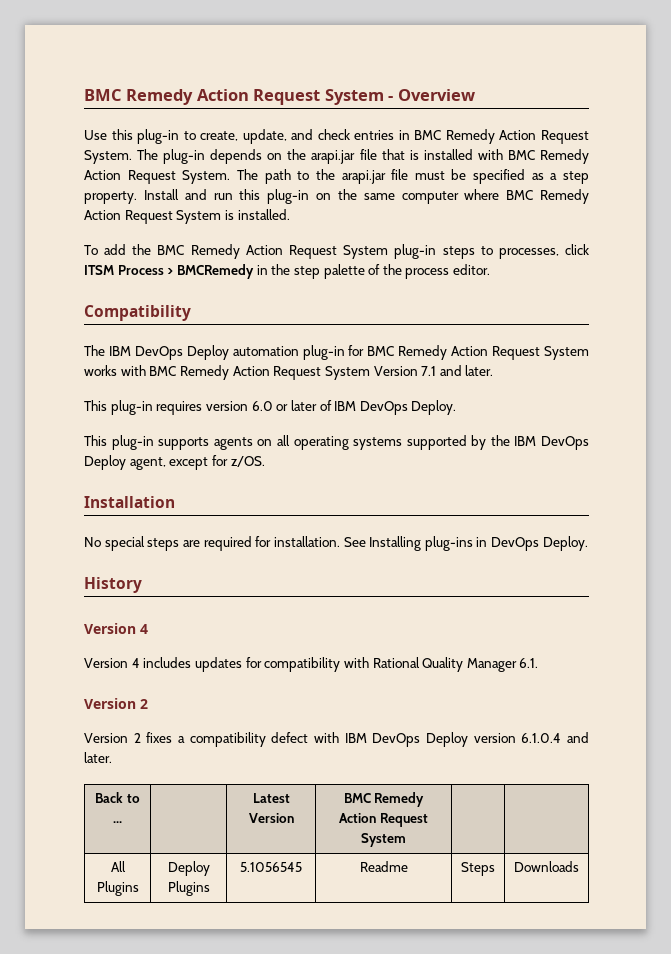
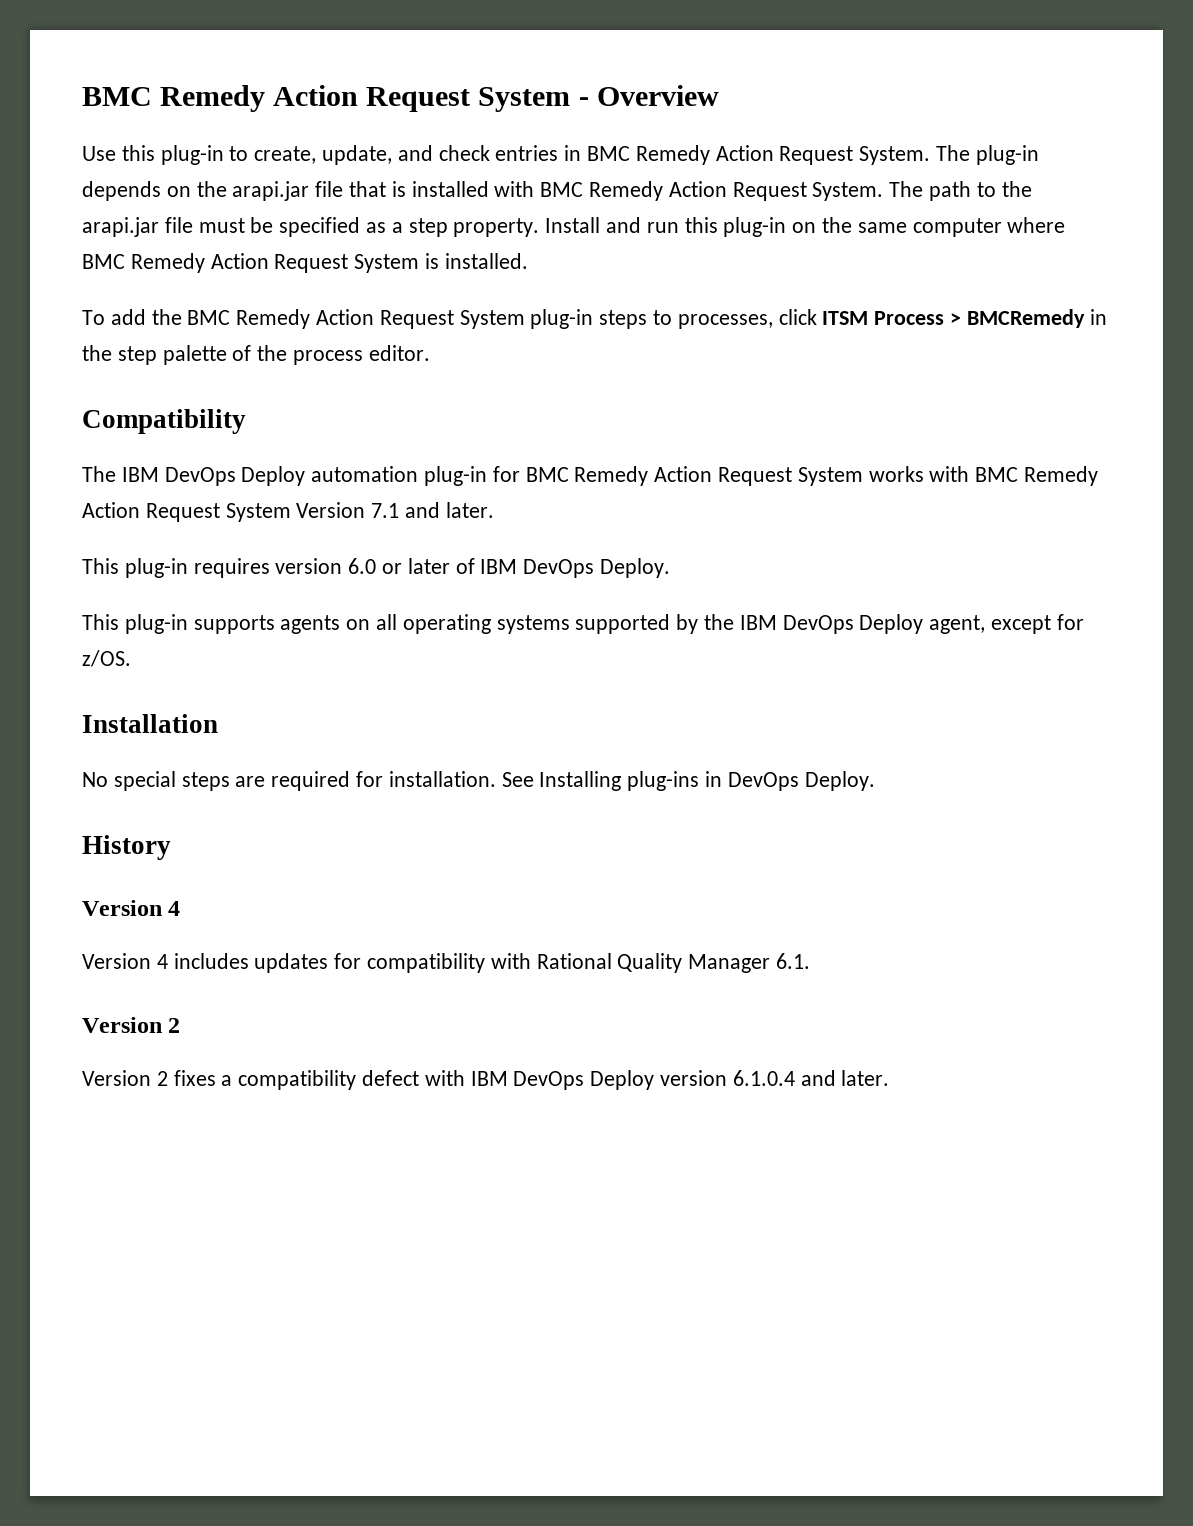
[95,792,140,803] [113,821,122,823] [252,793,290,803] [248,813,294,823] [343,792,425,807] [339,813,428,827] [361,833,406,847] [110,861,126,872] [96,881,139,896] [167,861,210,876] [167,881,210,896] [240,862,302,872] [359,861,408,872] [461,862,495,876] [514,861,579,872] // Back to ... | | Latest Version | BMC Remedy Action Request System | | // All Plugins | Deploy Plugins | 5.1056545 | Readme | Steps | Downloads -> (890, 1078) none

